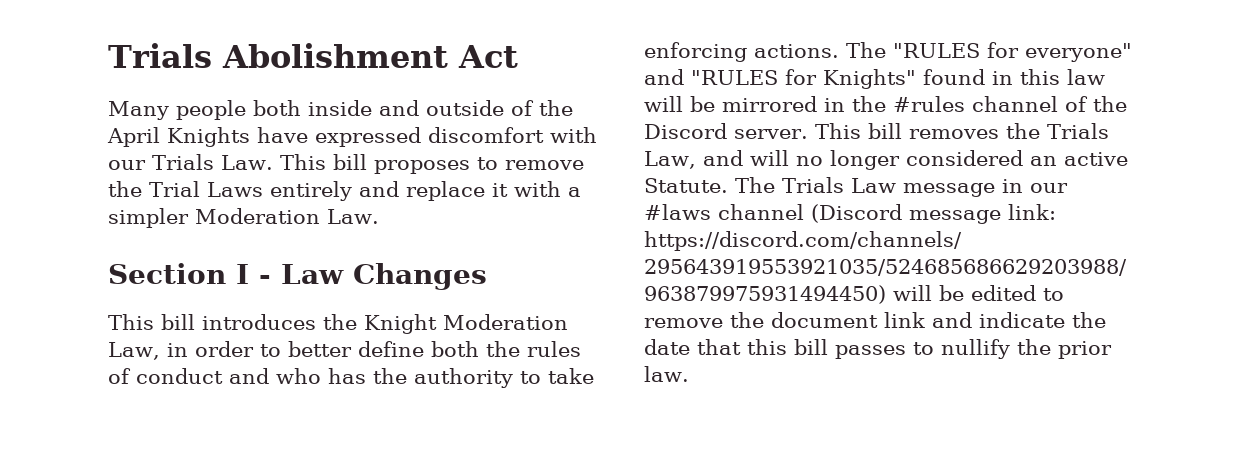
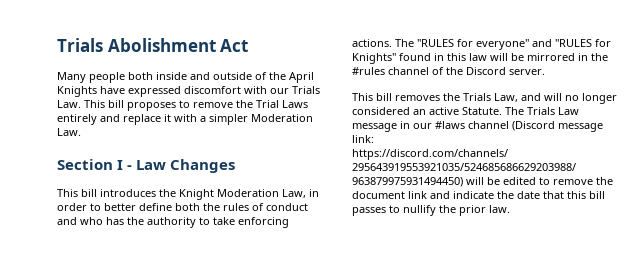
(808, 134) none -> (545, 72) //

